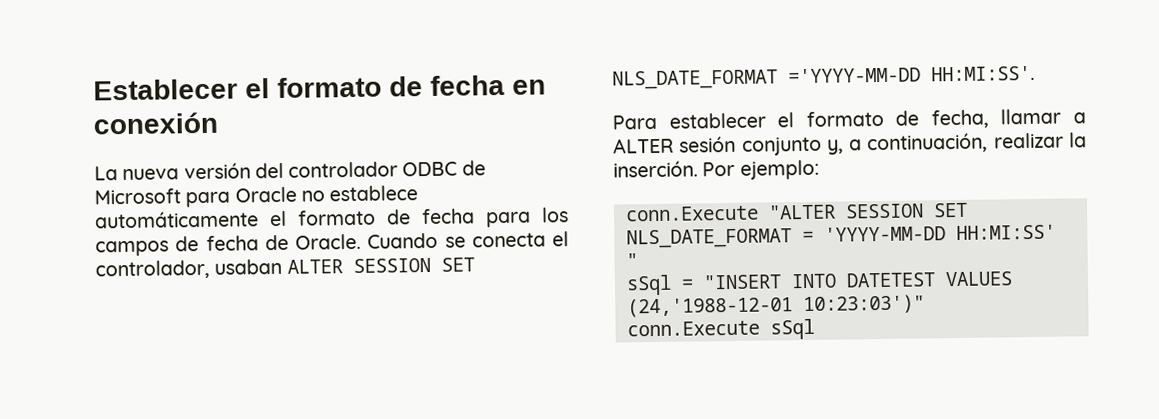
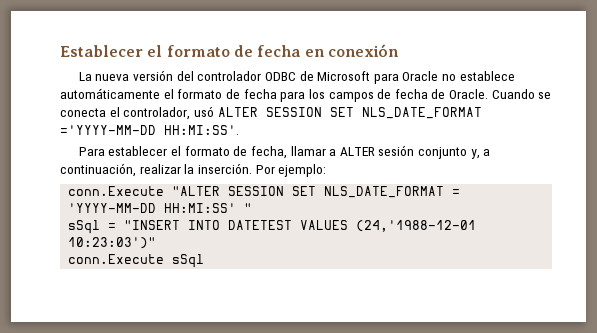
[214,258,283,275] usaban -> [193,106,214,117] usó

